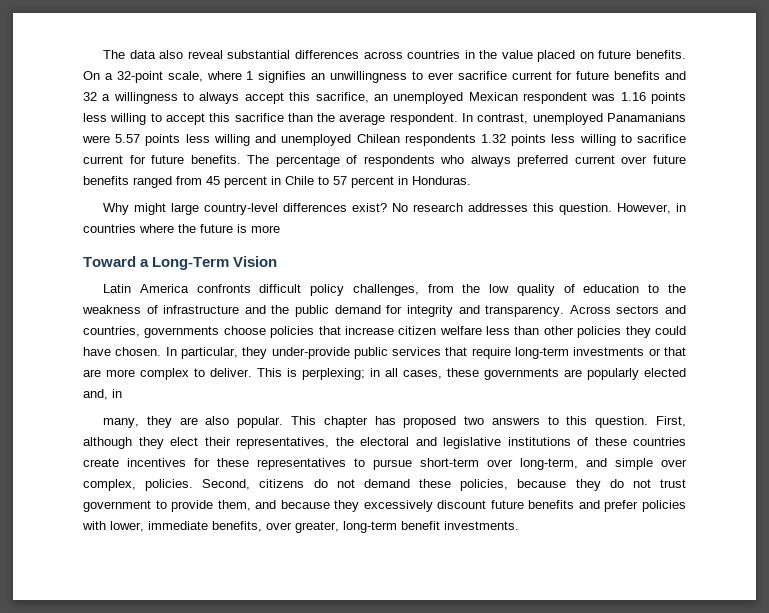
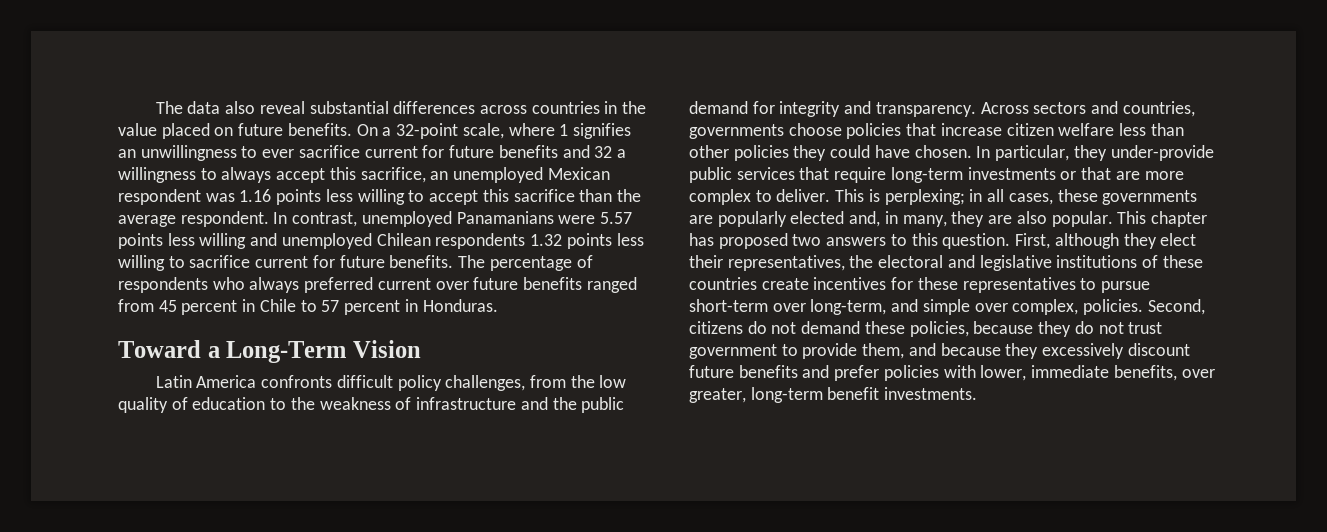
[103,203,686,215] [83,224,280,233] // Why might large country-level differences exist? No research addresses this question. However, in countries where the future is more -> (498, 305) none
(122, 393) // -> (898, 217) none

